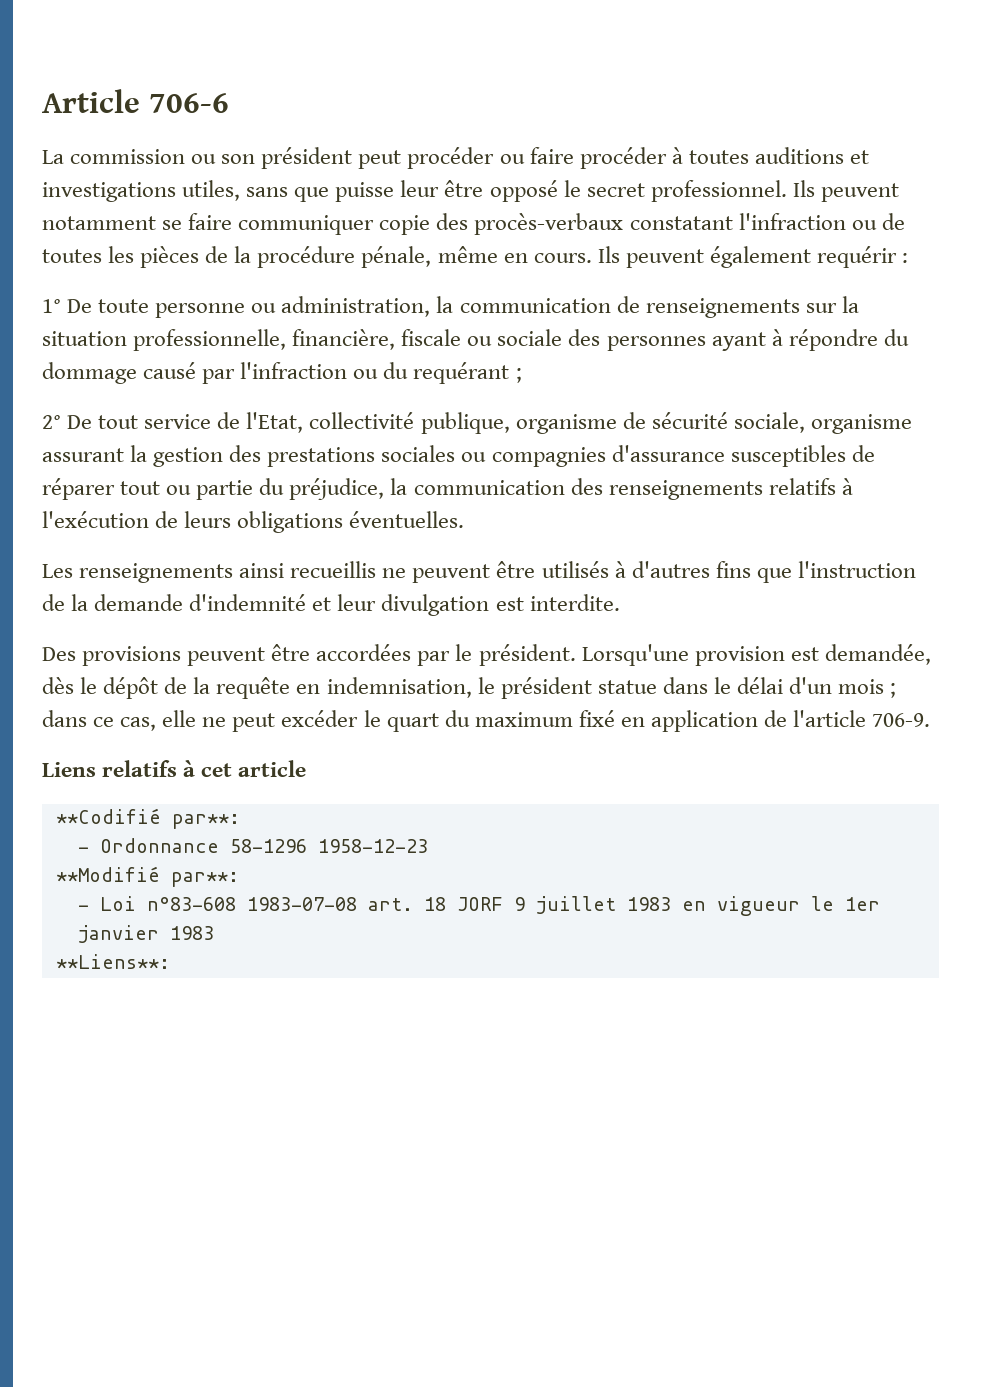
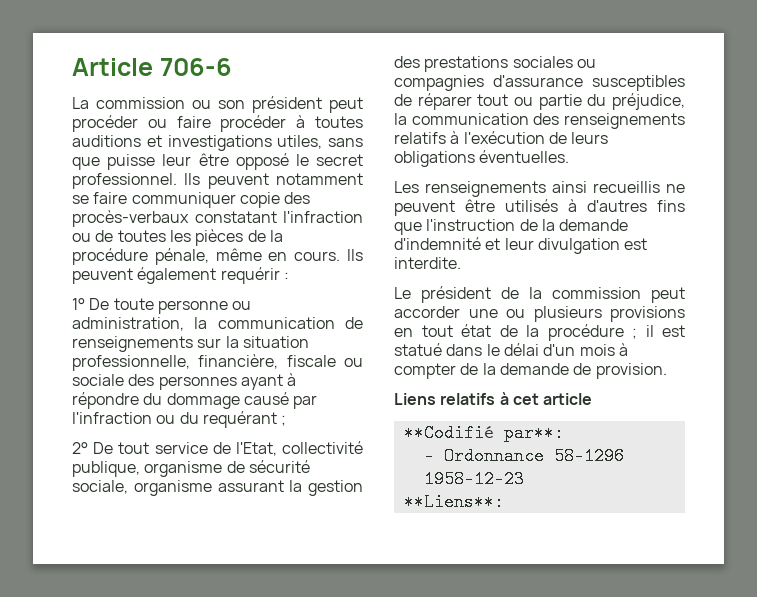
[42,644,931,666] [42,677,657,699] Des provisions peuvent être accordées par le président. Lorsqu'une provision est demandée, dès le dépôt de la requête en indemnisation, le président statue -> [394,286,685,303] [394,306,685,322] [394,324,685,341] [394,343,442,356] Le président de la commission peut accorder une ou plusieurs provisions en tout état de la procédure ; il est statué
[890,682,897,698] [42,710,931,732] ; dans ce cas, elle ne peut excéder le quart du maximum fixé en application de l'article 706-9. -> [618,343,628,356] [394,363,667,379] à compter de la demande de provision.
[55,866,239,887] [77,896,880,916] [77,925,214,943] // **Modifié par**: // - Loi n°83-608 1983-07-08 art. 18 JORF 9 juillet 1983 en vigueur le 1er janvier 1983 -> (524, 479) none

